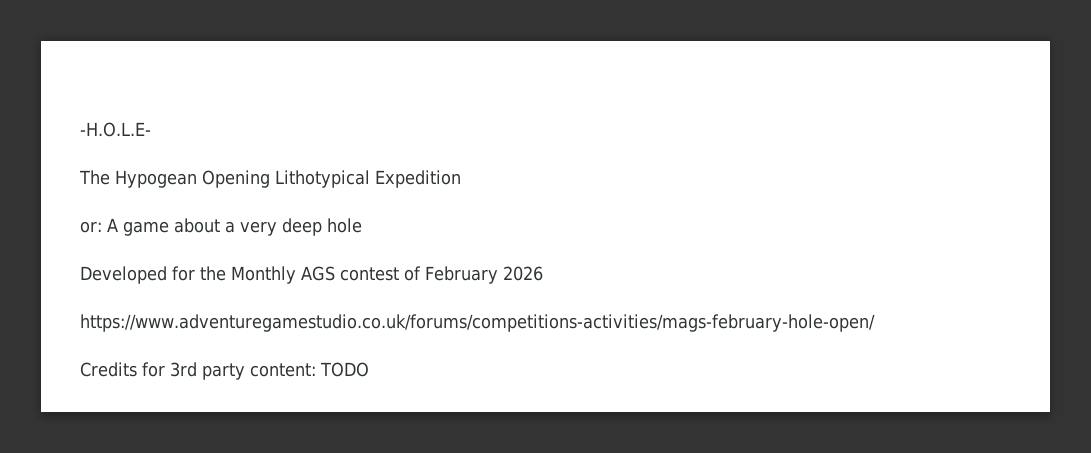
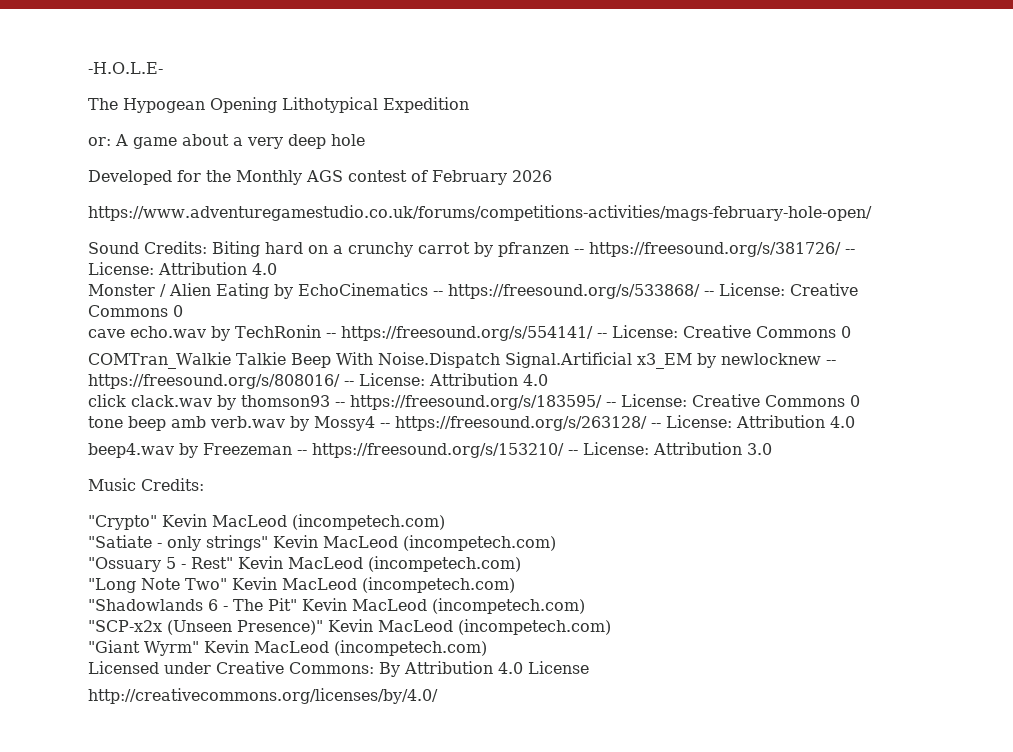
[80,362,369,380] Credits for 3rd party content: TODO -> [88,241,855,257] [88,262,277,275] [88,283,858,299] [88,305,183,317] [88,325,851,341] [88,352,836,369] [88,373,548,389] [88,394,860,410] [88,415,855,431] [88,442,772,458] [88,478,204,491] [88,514,445,530] [88,535,556,551] [88,556,521,572] [88,577,515,593] [88,598,585,614] [88,619,611,635] [88,640,487,656] [88,661,589,677] [88,688,438,704] Sound Credits: Biting hard on a crunchy carrot by pfranzen -- https://freesound.org/s/381726/ -- License: Attribution 4.0 // Monster / Alien Eating by EchoCinematics -- https://freesound.org/s/533868/ -- License: Creative Commons 0 // cave echo.wav by TechRonin -- https://freesound.org/s/554141/ -- License: Creative Commons 0 // COMTran_Walkie Talkie Beep With Noise.Dispatch Signal.Artificial x3_EM by newlocknew -- https://freesound.org/s/808016/ -- License: Attribution 4.0 // click clack.wav by thomson93 -- https://freesound.org/s/183595/ -- License: Creative Commons 0 // tone beep amb verb.wav by Mossy4 -- https://freesound.org/s/263128/ -- License: Attribution 4.0 // beep4.wav by Freezeman -- https://freesound.org/s/153210/ -- License: Attribution 3.0 // Music Credits: // "Crypto" Kevin MacLeod (incompetech.com) // "Satiate - only strings" Kevin MacLeod (incompetech.com) // "Ossuary 5 - Rest" Kevin MacLeod (incompetech.com) // "Long Note Two" Kevin MacLeod (incompetech.com) // "Shadowlands 6 - The Pit" Kevin MacLeod (incompetech.com) // "SCP-x2x (Unseen Presence)" Kevin MacLeod (incompetech.com) // "Giant Wyrm" Kevin MacLeod (incompetech.com) // Licensed under Creative Commons: By Attribution 4.0 License // http://creativecommons.org/licenses/by/4.0/

